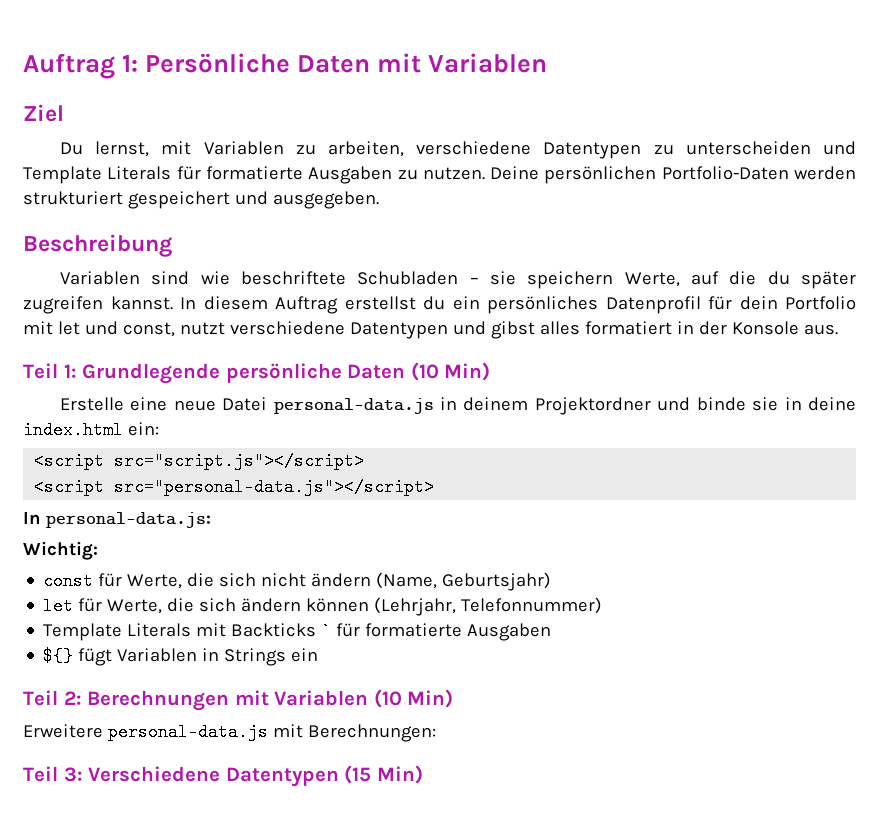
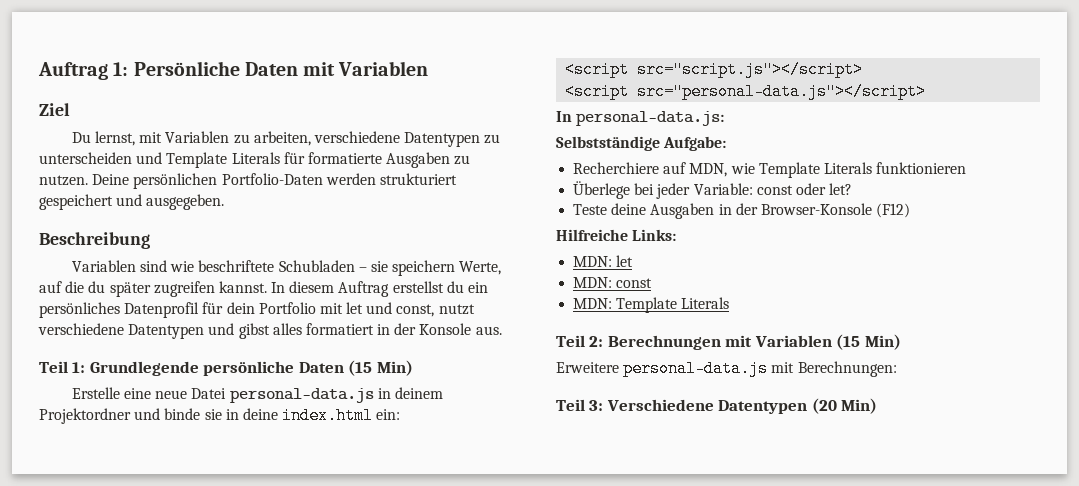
[410,362,439,381] (10 -> [348,360,373,376] (15
[23,541,98,560] [43,572,552,591] [43,597,603,616] [43,622,552,641] [43,647,319,666] Wichtig: // const für Werte, die sich nicht ändern (Name, Geburtsjahr) // let für Werte, die sich ändern können (Lehrjahr, Telefonnummer) // Template Literals mit Backticks ` für formatierte Ausgaben // ${} fügt Variablen in Strings ein -> [556,136,727,151] [573,162,967,178] [573,181,853,199] [573,203,911,219] [556,229,677,241] [573,255,634,267] [573,277,653,288] [573,297,730,313] Selbstständige Aufgabe: // Recherchiere auf MDN, wie Template Literals funktionieren // Überlege bei jeder Variable: const oder let? // Teste deine Ausgaben in der Browser-Konsole (F12) // Hilfreiche Links: // MDN: let // MDN: const // MDN: Template Literals
[373,689,402,708] (10 -> [836,334,861,350] (15
[344,765,372,784] (15 -> [811,398,837,414] (20

